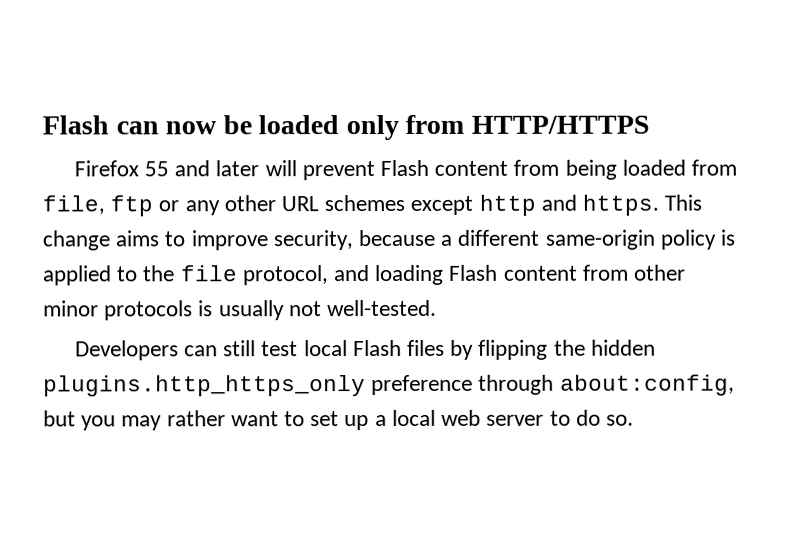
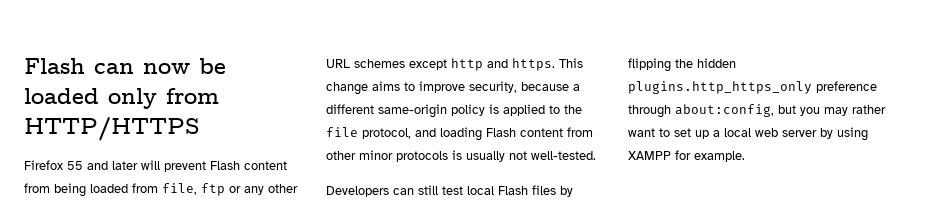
[549,409,634,426] to do so. -> [820,127,868,141] [628,150,745,162] by using XAMPP for example.

